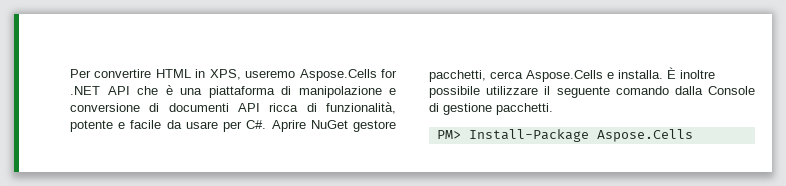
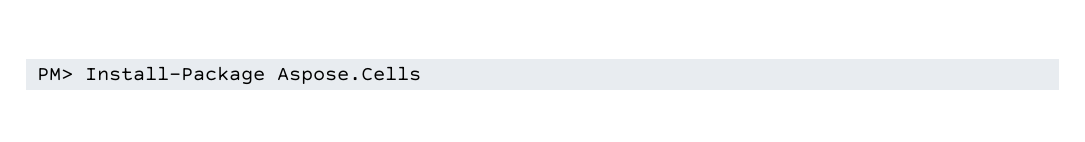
[70,69,397,81] [70,85,396,98] [70,102,396,114] [70,120,397,132] [429,67,715,82] [429,86,755,98] [429,103,553,115] Per convertire HTML in XPS, useremo Aspose.Cells for .NET API che è una piattaforma di manipolazione e conversione di documenti API ricca di funzionalità, potente e facile da usare per C#. Aprire NuGet gestore pacchetti, cerca Aspose.Cells e installa. È inoltre possibile utilizzare il seguente comando dalla Console di gestione pacchetti. // -> (37, 74) none

